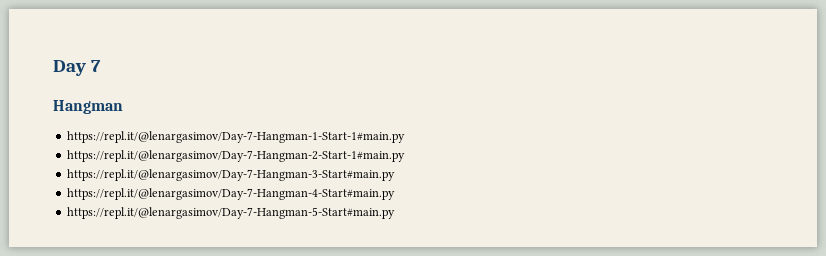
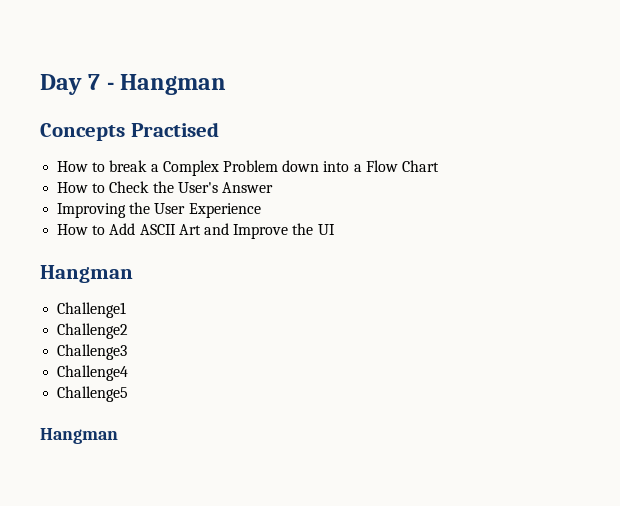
[53,100,123,114] [66,131,405,143] [66,150,405,162] [66,169,395,181] [66,188,395,200] [66,207,395,219] // Hangman // https://repl.it/@lenargasimov/Day-7-Hangman-1-Start-1#main.py // https://repl.it/@lenargasimov/Day-7-Hangman-2-Start-1#main.py // https://repl.it/@lenargasimov/Day-7-Hangman-3-Start#main.py // https://repl.it/@lenargasimov/Day-7-Hangman-4-Start#main.py // https://repl.it/@lenargasimov/Day-7-Hangman-5-Start#main.py -> [106,74,227,95] [40,122,219,141] [57,160,439,176] [57,181,273,193] [57,202,261,218] [57,223,335,239] [40,265,133,283] [57,302,127,318] [57,323,129,339] [57,344,128,360] [57,365,129,381] [57,386,129,402] [40,428,118,444] - Hangman // Concepts Practised // How to break a Complex Problem down into a Flow Chart // How to Check the User's Answer // Improving the User Experience // How to Add ASCII Art and Improve the UI // Hangman // Challenge1 // Challenge2 // Challenge3 // Challenge4 // Challenge5 // Hangman

